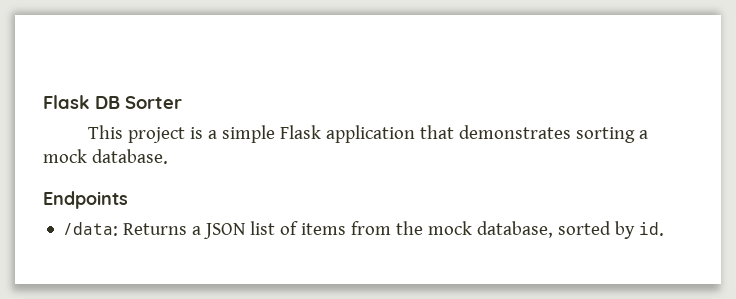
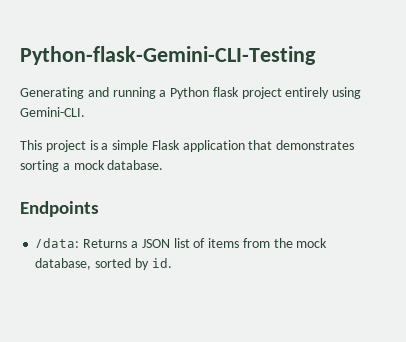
[43,95,182,109] Flask DB Sorter -> [20,46,316,65] [20,87,362,99] [20,107,85,117] Python-flask-Gemini-CLI-Testing // Generating and running a Python flask project entirely using Gemini-CLI.

